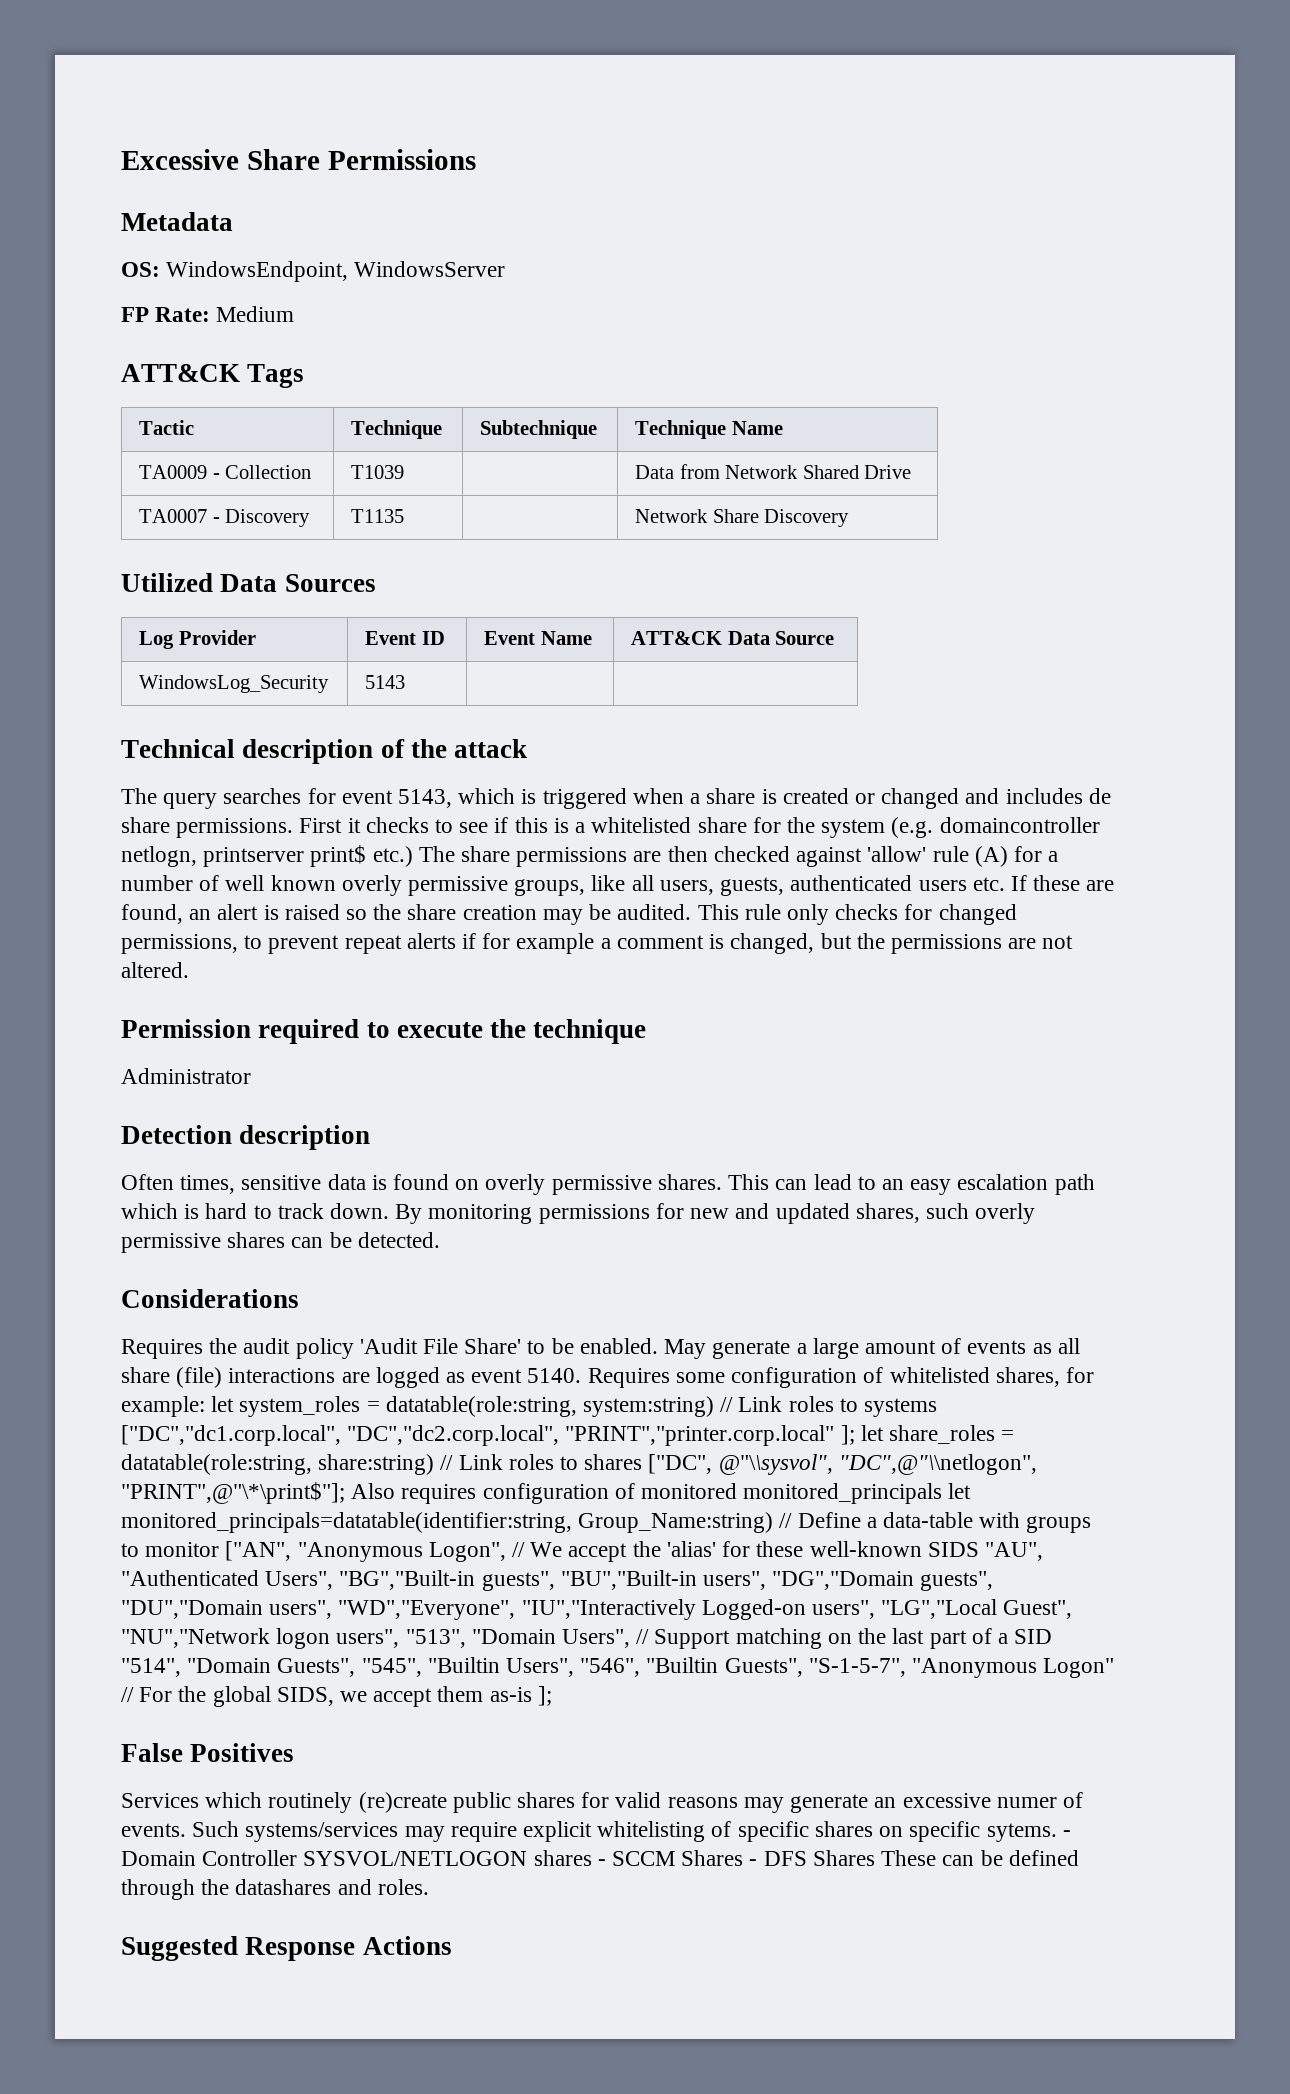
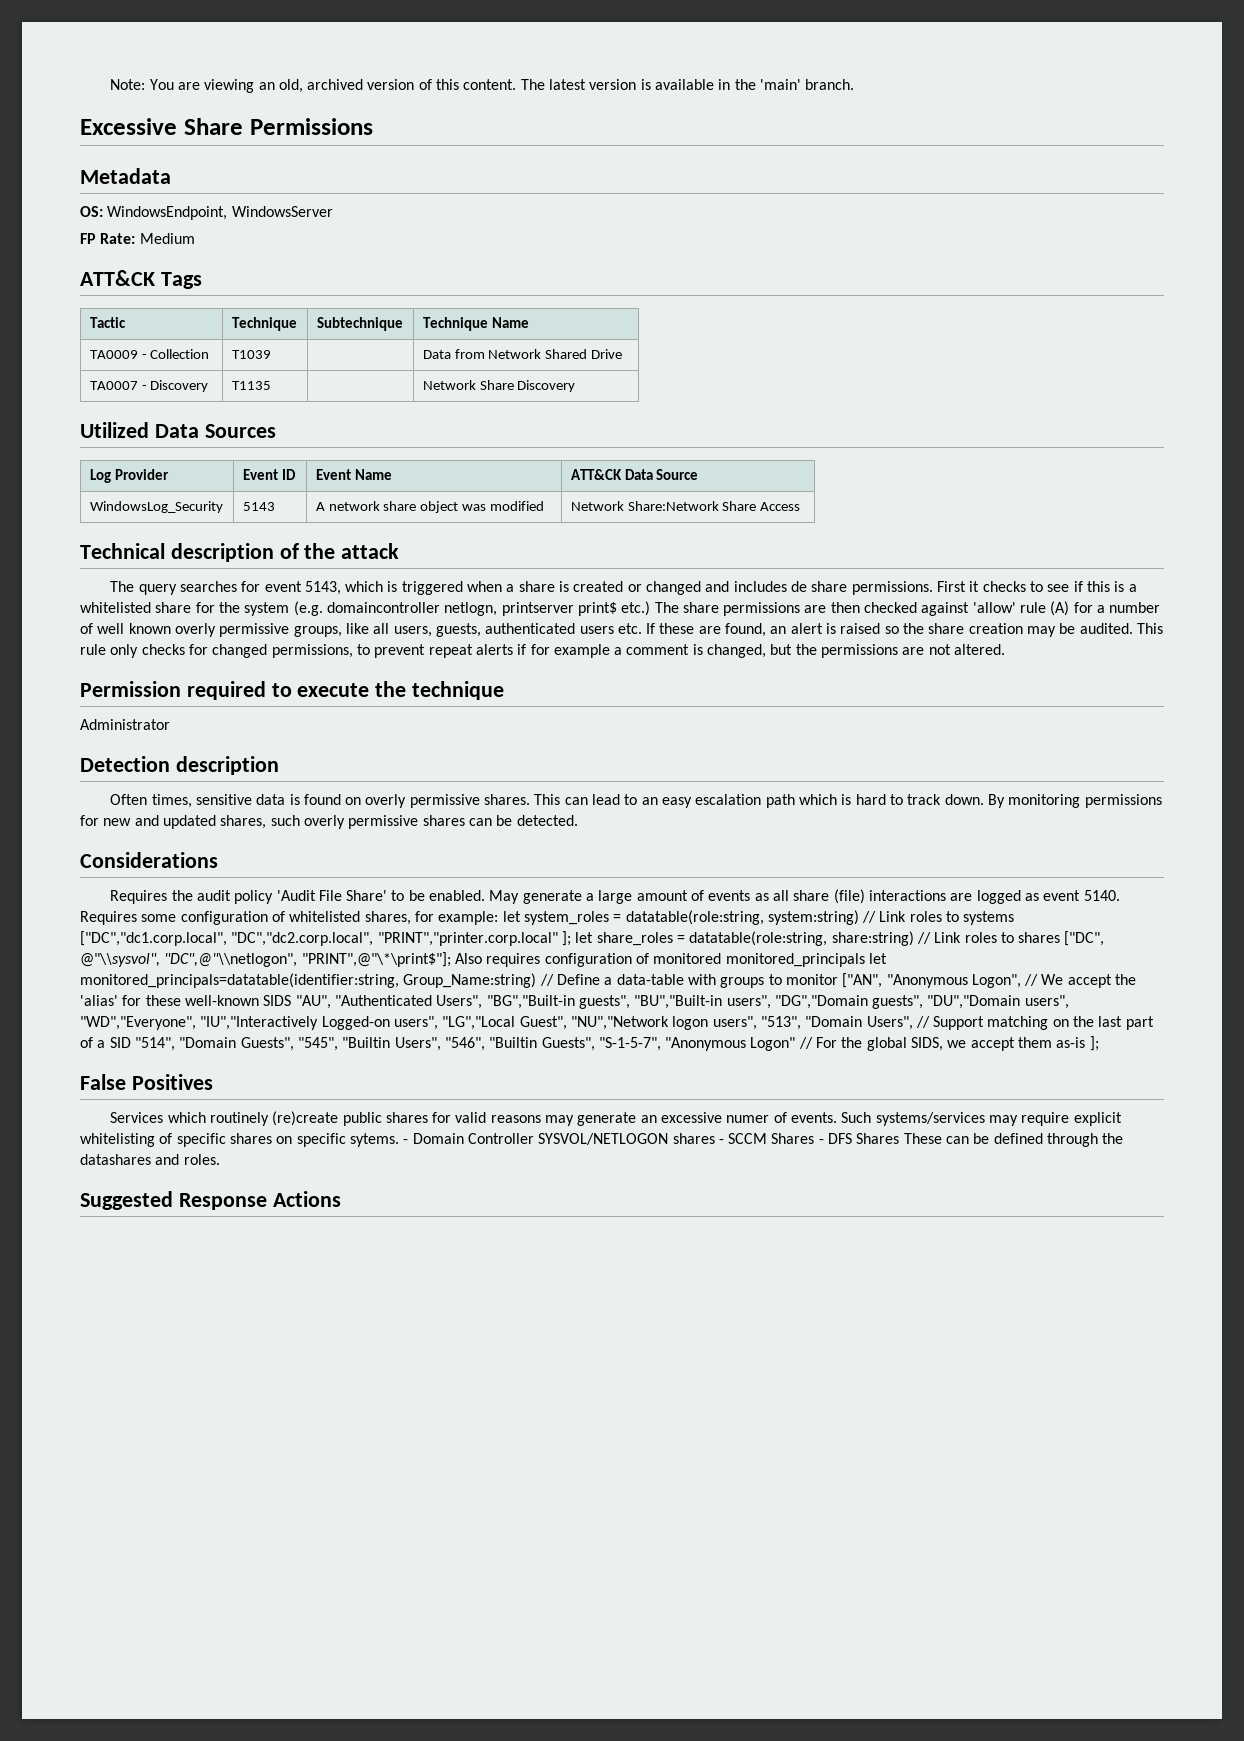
(121, 159) none -> [110,79,855,93] Note: You are viewing an old, archived version of this content. The latest version is available in the 'main' branch. //
(406, 682) | -> [315,501,545,513] [570,501,801,511] A network share object was modified | Network Share:Network Share Access

